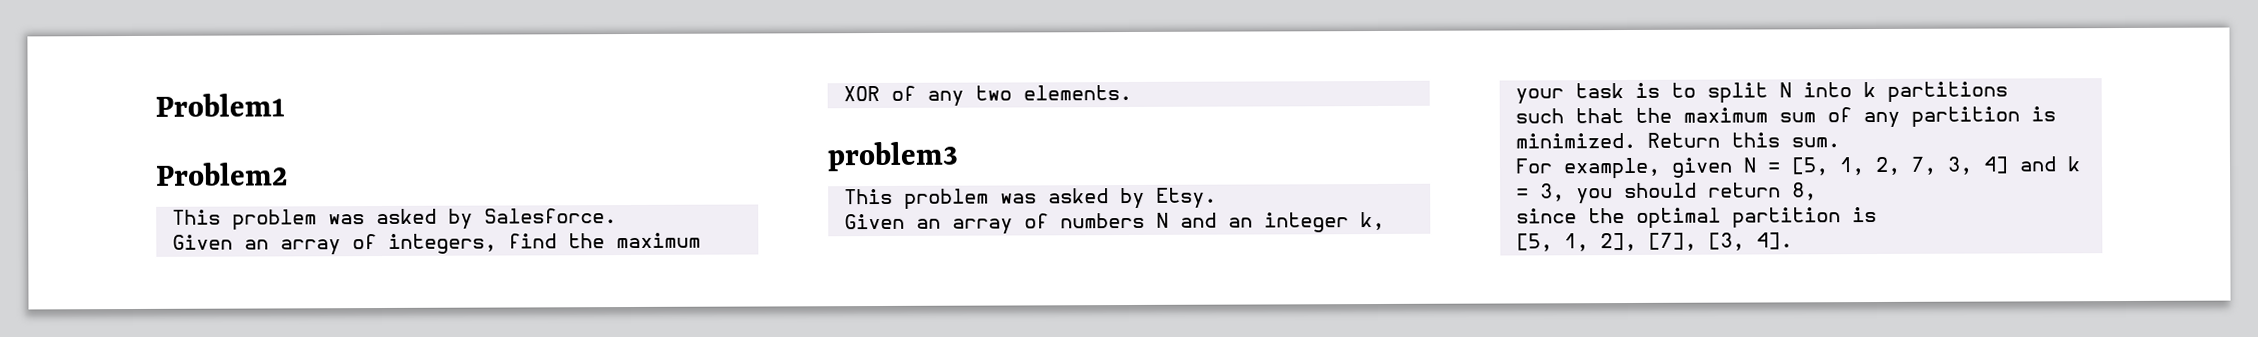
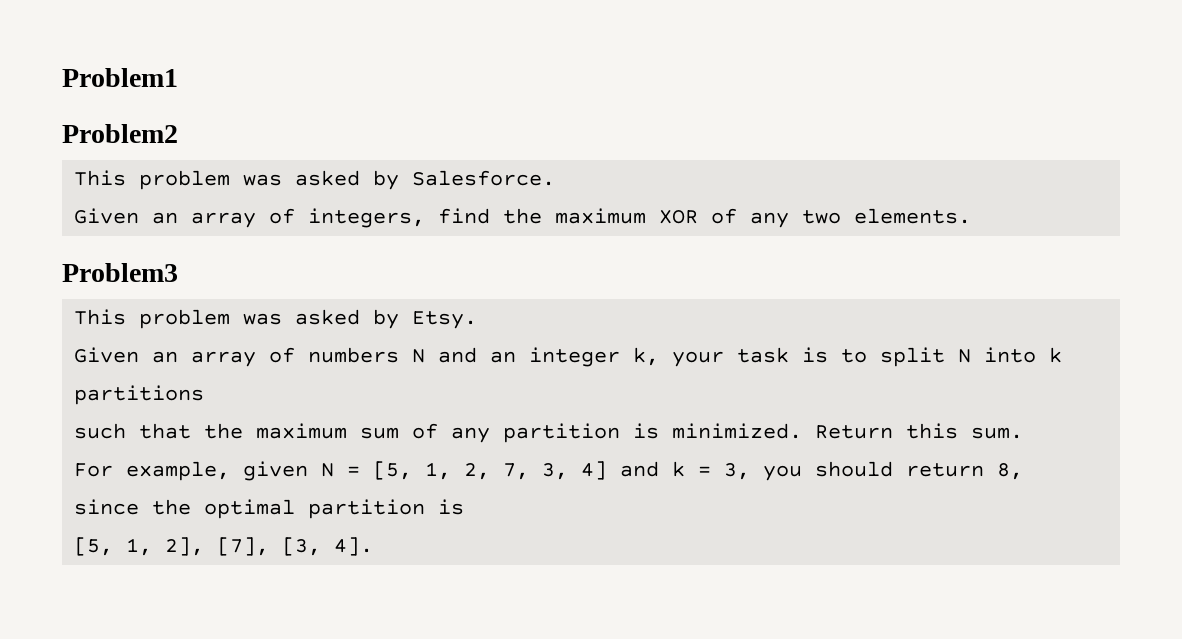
[827,141,959,172] problem3 -> [62,263,178,282] Problem3

